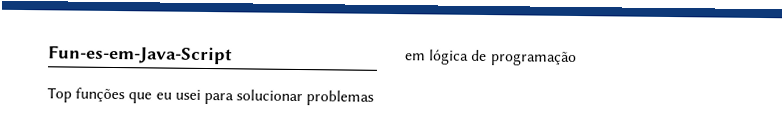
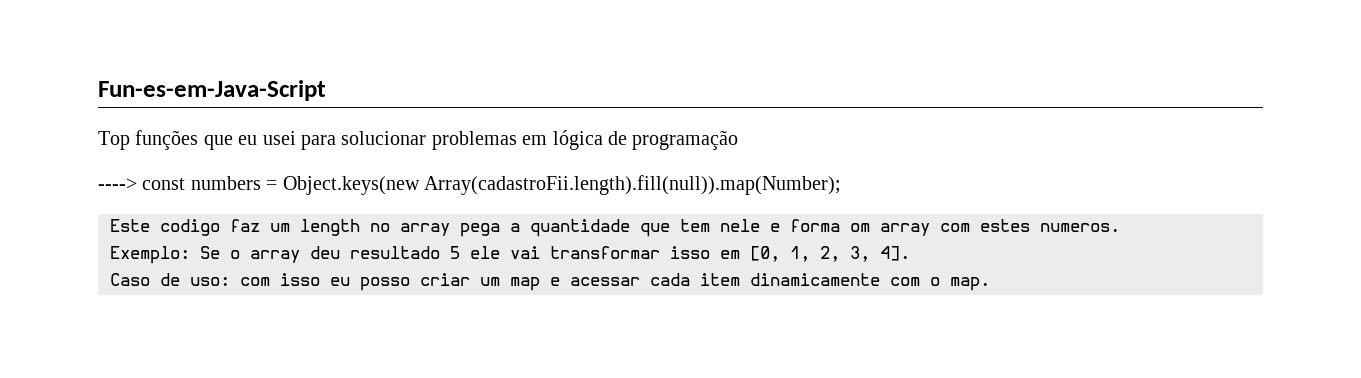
(577, 58) none -> [98,175,841,195] [110,219,1120,237] [110,246,910,264] [110,273,990,291] // ----> const numbers = Object.keys(new Array(cadastroFii.length).fill(null)).map(Number); // Este codigo faz um length no array pega a quantidade que tem nele e forma om array com estes numeros. // Exemplo: Se o array deu resultado 5 ele vai transformar isso em [0, 1, 2, 3, 4]. // Caso de uso: com isso eu posso criar um map e acessar cada item dinamicamente com o map.

